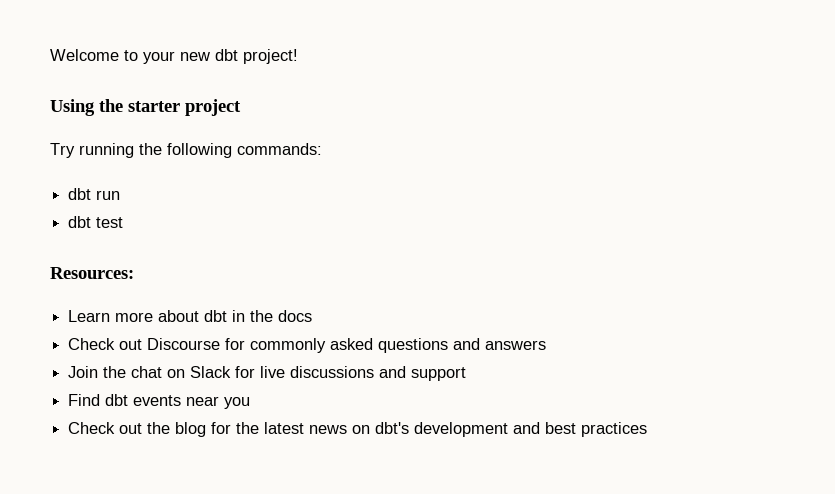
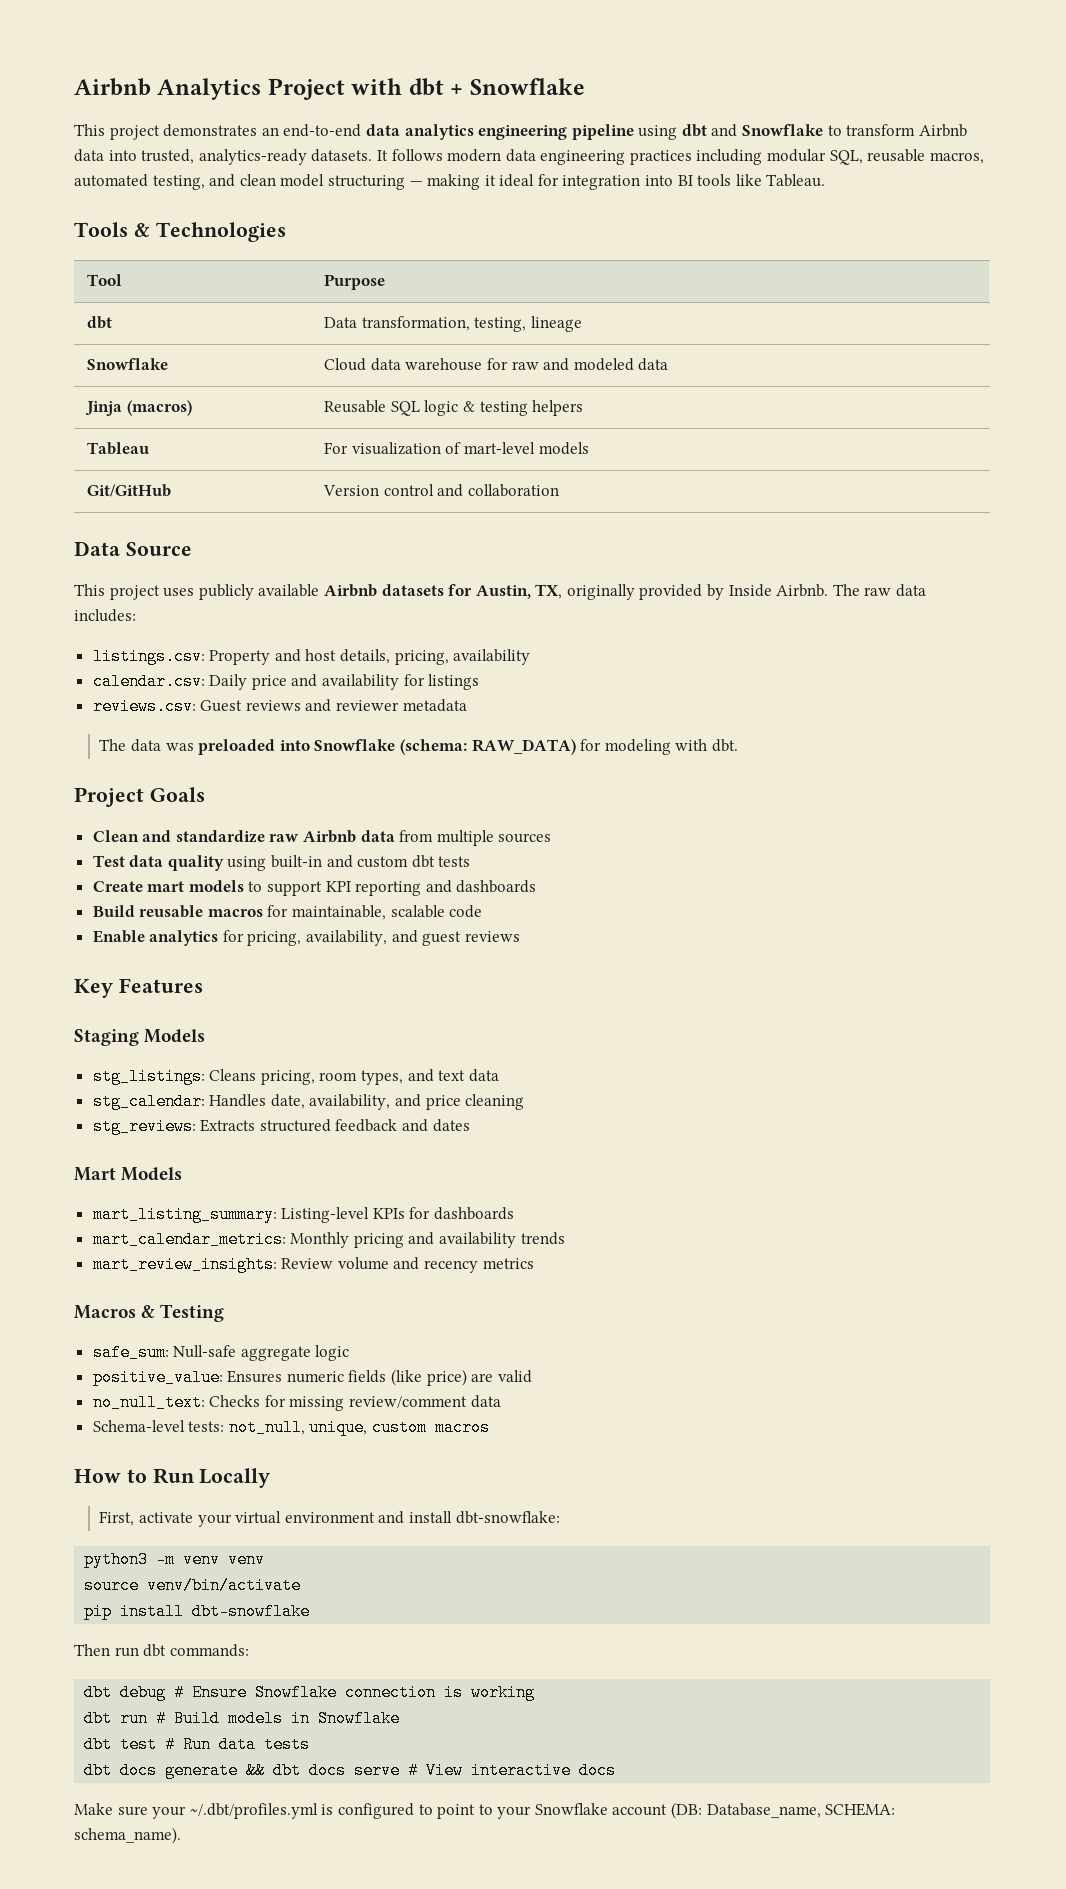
[50,49,298,64] [50,99,241,116] [50,143,322,158] [68,188,121,200] [68,216,124,228] [50,267,134,279] [68,310,313,322] [68,338,547,353] [68,366,467,381] [68,394,251,409] [68,422,648,437] Welcome to your new dbt project! // Using the starter project // Try running the following commands: // dbt run // dbt test // Resources: // Learn more about dbt in the docs // Check out Discourse for commonly asked questions and answers // Join the chat on Slack for live discussions and support // Find dbt events near you // Check out the blog for the latest news on dbt's development and best practices -> [74,78,585,100] [74,124,967,140] [74,149,984,165] [74,174,826,190] [74,222,286,242] [87,274,123,286] [324,274,386,290] [87,316,113,329] [324,316,583,332] [87,358,169,370] [324,358,669,371] [85,400,192,416] [324,400,584,416] [87,442,150,455] [324,442,589,455] [87,484,172,497] [323,484,560,497] [74,541,192,556] [74,584,927,600] [74,609,136,622] [92,648,531,665] [92,673,480,690] [92,698,467,715] [99,739,738,755] [74,787,205,807] [92,830,552,846] [92,855,471,871] [92,880,537,896] [92,905,483,920] [92,930,520,946] [74,978,203,998] [74,1029,206,1046] [92,1068,499,1085] [92,1093,525,1110] [92,1118,470,1135] [74,1167,183,1181] [92,1206,515,1223] [92,1231,565,1248] [92,1256,534,1273] [74,1304,225,1322] [92,1344,350,1361] [92,1369,532,1386] [92,1394,501,1411] [92,1419,491,1436] [74,1468,271,1488] [99,1511,560,1527] [84,1551,266,1568] [84,1577,302,1594] [84,1603,311,1620] [74,1644,249,1657] [84,1684,536,1701] [84,1710,401,1727] [84,1736,311,1753] [84,1762,617,1779] [74,1802,896,1819] [74,1827,181,1844] Airbnb Analytics Project with dbt + Snowflake // This project demonstrates an end-to-end data analytics engineering pipeline using dbt and Snowflake to transform Airbnb data into trusted, analytics-ready datasets. It follows modern data engineering practices including modular SQL, reusable macros, automated testing, and clean model structuring — making it ideal for integration into BI tools like Tableau. // Tools & Technologies // Tool | Purpose // dbt | Data transformation, testing, lineage // Snowflake | Cloud data warehouse for raw and modeled data // Jinja (macros) | Reusable SQL logic & testing helpers // Tableau | For visualization of mart-level models // Git/GitHub | Version control and collaboration // Data Source // This project uses publicly available Airbnb datasets for Austin, TX, originally provided by Inside Airbnb. The raw data includes: // listings.csv: Property and host details, pricing, availability // calendar.csv: Daily price and availability for listings // reviews.csv: Guest reviews and reviewer metadata // The data was preloaded into Snowflake (schema: RAW_DATA) for modeling with dbt. // Project Goals // Clean and standardize raw Airbnb data from multiple sources // Test data quality using built-in and custom dbt tests // Create mart models to support KPI reporting and dashboards // Build reusable macros for maintainable, scalable code // Enable analytics for pricing, availability, and guest reviews // Key Features // Staging Models // stg_listings: Cleans pricing, room types, and text data // stg_calendar: Handles date, availability, and price cleaning // stg_reviews: Extracts structured feedback and dates // Mart Models // mart_listing_summary: Listing-level KPIs for dashboards // mart_calendar_metrics: Monthly pricing and availability trends // mart_review_insights: Review volume and recency metrics // Macros & Testing // safe_sum: Null-safe aggregate logic // positive_value: Ensures numeric fields (like price) are valid // no_null_text: Checks for missing review/comment data // Schema-level tests: not_null, unique, custom macros // How to Run Locally // First, activate your virtual environment and install dbt-snowflake: // python3 -m venv venv // source venv/bin/activate // pip install dbt-snowflake // Then run dbt commands: // dbt debug # Ensure Snowflake connection is working // dbt run # Build models in Snowflake // dbt test # Run data tests // dbt docs generate && dbt docs serve # View interactive docs // Make sure your ~/.dbt/profiles.yml is configured to point to your Snowflake account (DB: Database_name, SCHEMA: schema_name).

